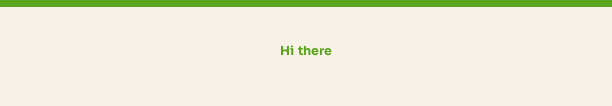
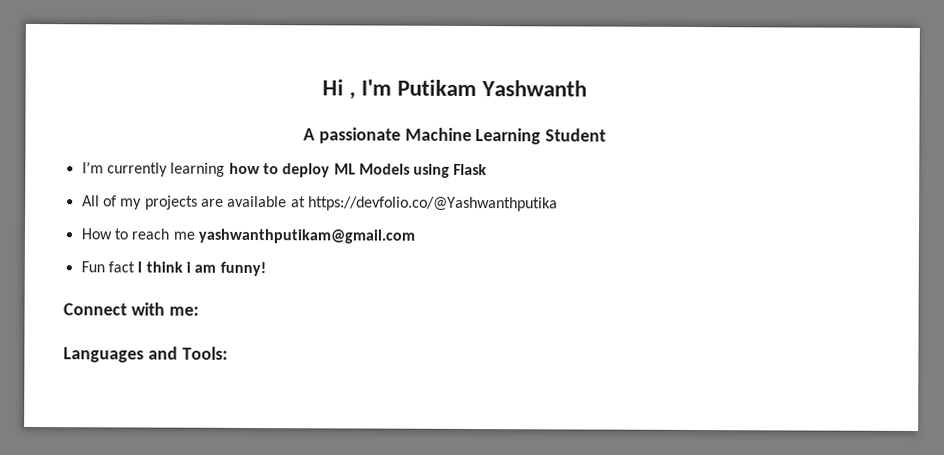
[297,45,332,56] there -> [348,79,588,100] [302,127,607,145] [81,161,488,178] [81,195,558,212] [80,228,415,244] [80,261,266,277] [63,302,199,316] [63,346,228,363] , I'm Putikam Yashwanth // A passionate Machine Learning Student // I’m currently learning how to deploy ML Models using Flask // All of my projects are available at https://devfolio.co/@Yashwanthputika // How to reach me yashwanthputikam@gmail.com // Fun fact I think i am funny! // Connect with me: // Languages and Tools:

